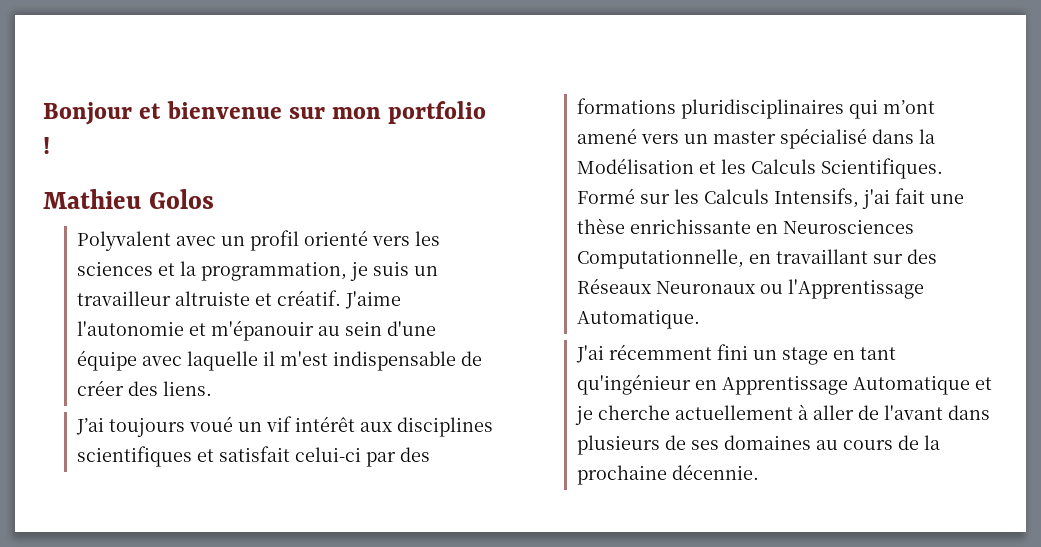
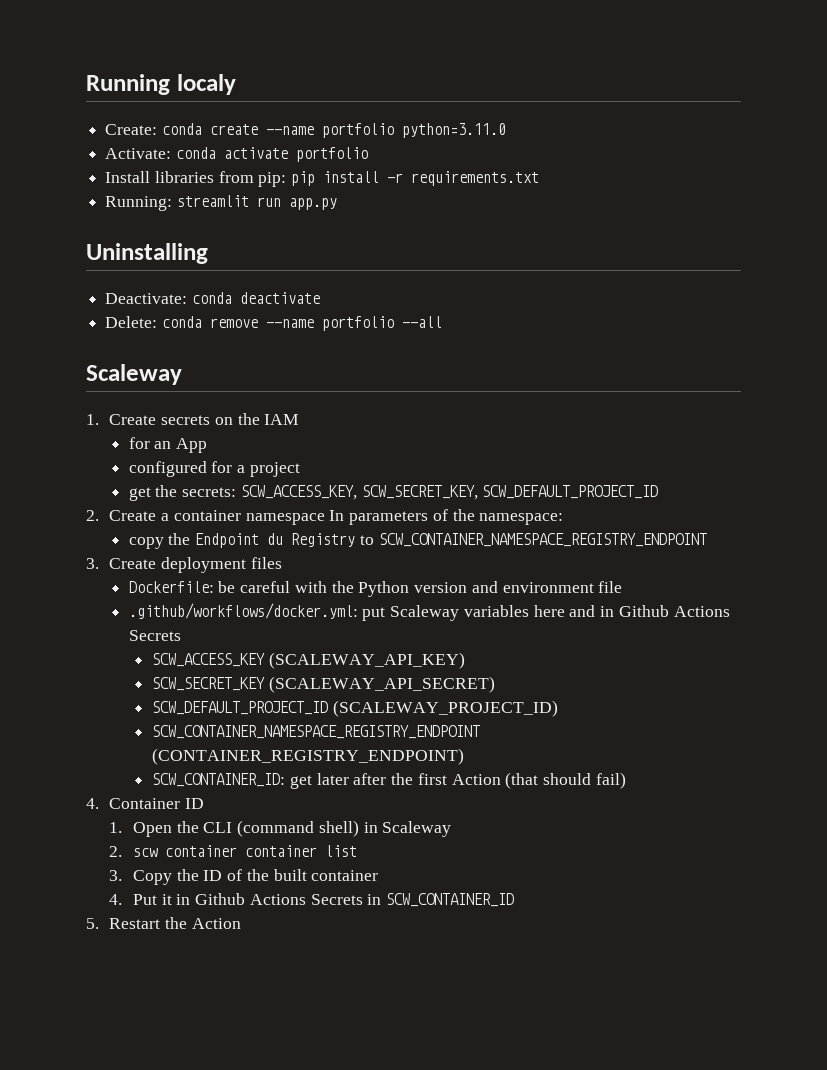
[43,101,487,125] [43,137,50,154] [43,189,214,209] [77,230,441,251] [77,261,439,281] [77,290,402,309] [77,320,437,341] [77,350,483,371] [77,380,213,396] [76,416,494,437] [77,446,431,467] [577,98,936,119] [577,128,936,149] [577,158,944,179] [577,188,965,209] [577,218,915,234] [577,249,938,269] [577,278,925,299] [577,309,701,329] [576,344,897,365] [577,374,993,395] [575,404,991,425] [577,435,941,455] [577,464,760,485] Bonjour et bienvenue sur mon portfolio ! // Mathieu Golos // Polyvalent avec un profil orienté vers les sciences et la programmation, je suis un travailleur altruiste et créatif. J'aime l'autonomie et m'épanouir au sein d'une équipe avec laquelle il m'est indispensable de créer des liens. // J’ai toujours voué un vif intérêt aux disciplines scientifiques et satisfait celui-ci par des formations pluridisciplinaires qui m’ont amené vers un master spécialisé dans la Modélisation et les Calculs Scientifiques. Formé sur les Calculs Intensifs, j'ai fait une thèse enrichissante en Neurosciences Computationnelle, en travaillant sur des Réseaux Neuronaux ou l'Apprentissage Automatique. // J'ai récemment fini un stage en tant qu'ingénieur en Apprentissage Automatique et je cherche actuellement à aller de l'avant dans plusieurs de ses domaines au cours de la prochaine décennie. -> [86,74,236,95] [105,123,506,138] [105,147,368,162] [105,171,540,187] [105,195,337,211] [86,243,208,264] [105,292,320,304] [105,316,442,331] [86,364,182,385] [86,413,300,425] [128,437,208,453] [128,461,300,477] [128,485,659,501] [86,509,564,525] [128,533,707,549] [86,557,282,573] [128,581,623,597] [128,603,730,621] [128,630,181,641] [152,652,465,669] [152,676,495,693] [152,700,558,717] [152,725,481,739] [152,748,465,765] [152,772,626,789] [86,798,205,809] [109,820,452,837] [109,845,357,857] [109,869,379,885] [109,893,515,907] [86,917,241,929] Running localy // Create: conda create --name portfolio python=3.11.0 // Activate: conda activate portfolio // Install libraries from pip: pip install -r requirements.txt // Running: streamlit run app.py // Uninstalling // Deactivate: conda deactivate // Delete: conda remove --name portfolio --all // Scaleway // 1. Create secrets on the IAM // for an App // configured for a project // get the secrets: SCW_ACCESS_KEY, SCW_SECRET_KEY, SCW_DEFAULT_PROJECT_ID // 2. Create a container namespace In parameters of the namespace: // copy the Endpoint du Registry to SCW_CONTAINER_NAMESPACE_REGISTRY_ENDPOINT // 3. Create deployment files // Dockerfile: be careful with the Python version and environment file // .github/workflows/docker.yml: put Scaleway variables here and in Github Actions Secrets // SCW_ACCESS_KEY (SCALEWAY_API_KEY) // SCW_SECRET_KEY (SCALEWAY_API_SECRET) // SCW_DEFAULT_PROJECT_ID (SCALEWAY_PROJECT_ID) // SCW_CONTAINER_NAMESPACE_REGISTRY_ENDPOINT (CONTAINER_REGISTRY_ENDPOINT) // SCW_CONTAINER_ID: get later after the first Action (that should fail) // 4. Container ID // 1. Open the CLI (command shell) in Scaleway // 2. scw container container list // 3. Copy the ID of the built container // 4. Put it in Github Actions Secrets in SCW_CONTAINER_ID // 5. Restart the Action

